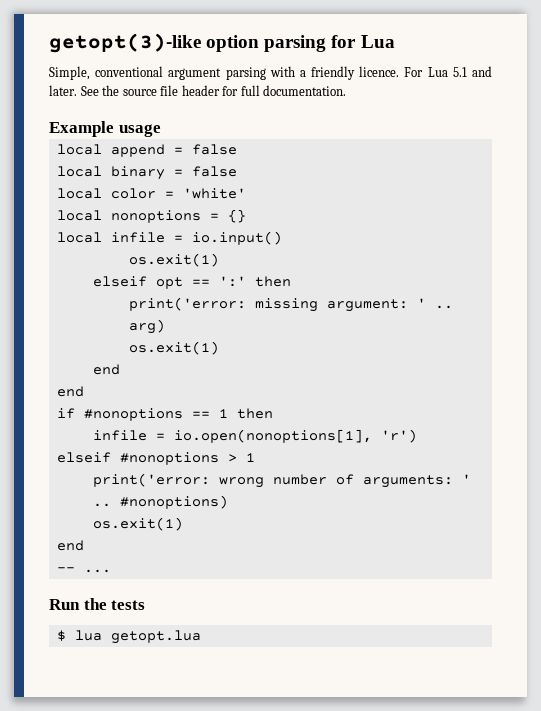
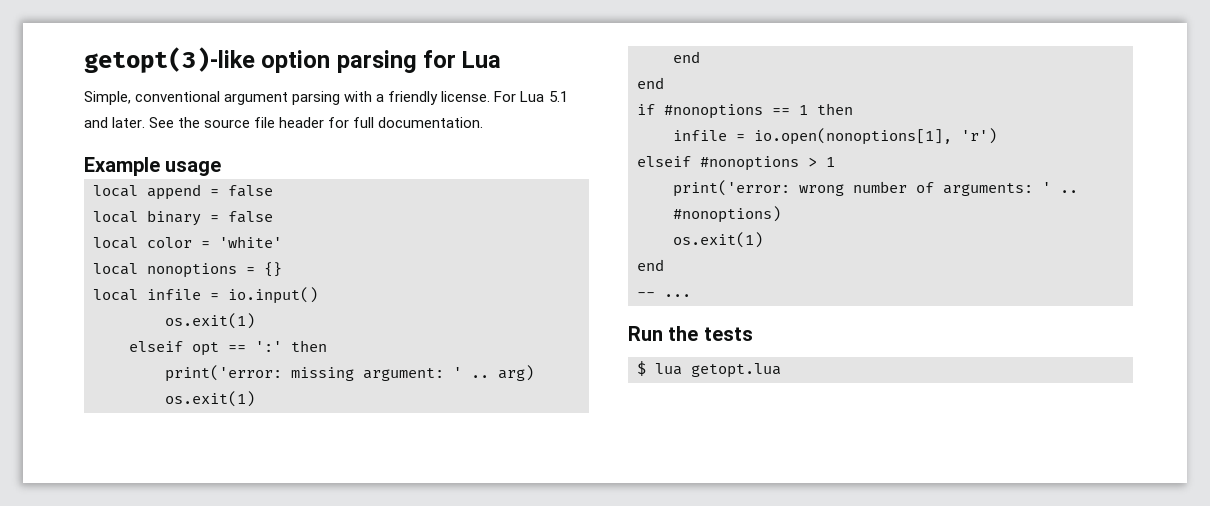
[359,66,400,77] licence. -> [441,91,491,102] license.

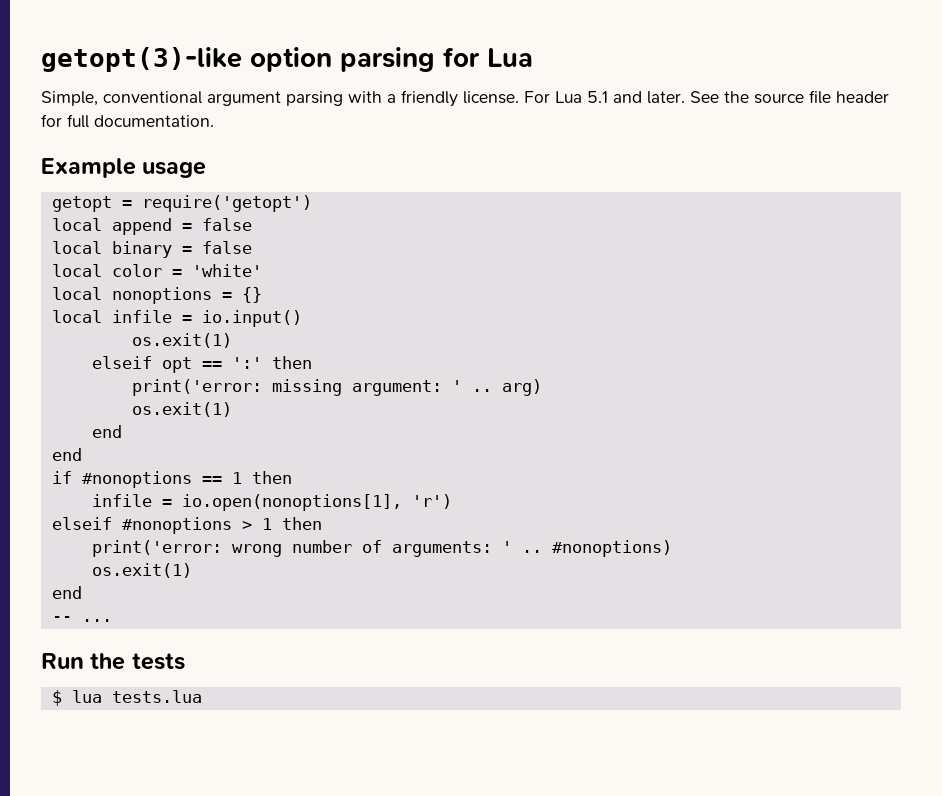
(222, 168) none -> [51,195,312,212] // getopt = require('getopt')
(835, 162) none -> [281,517,322,530] then
[691,363,781,378] getopt.lua -> [111,690,202,703] tests.lua

